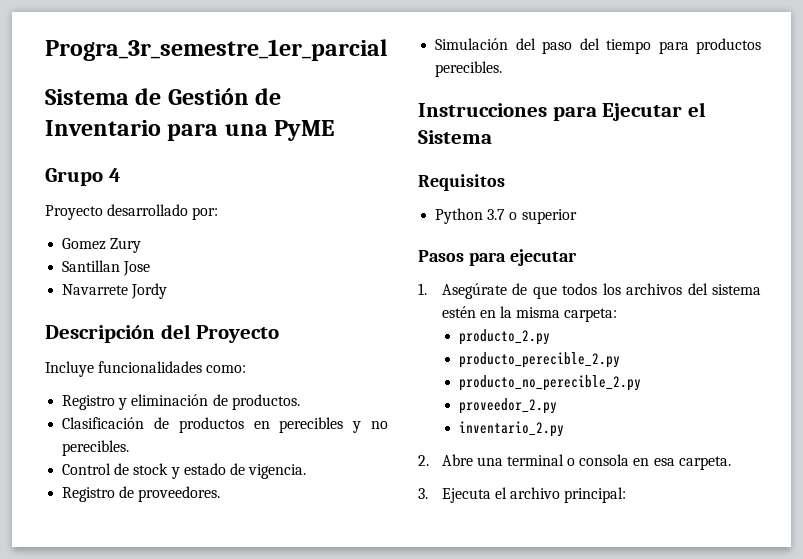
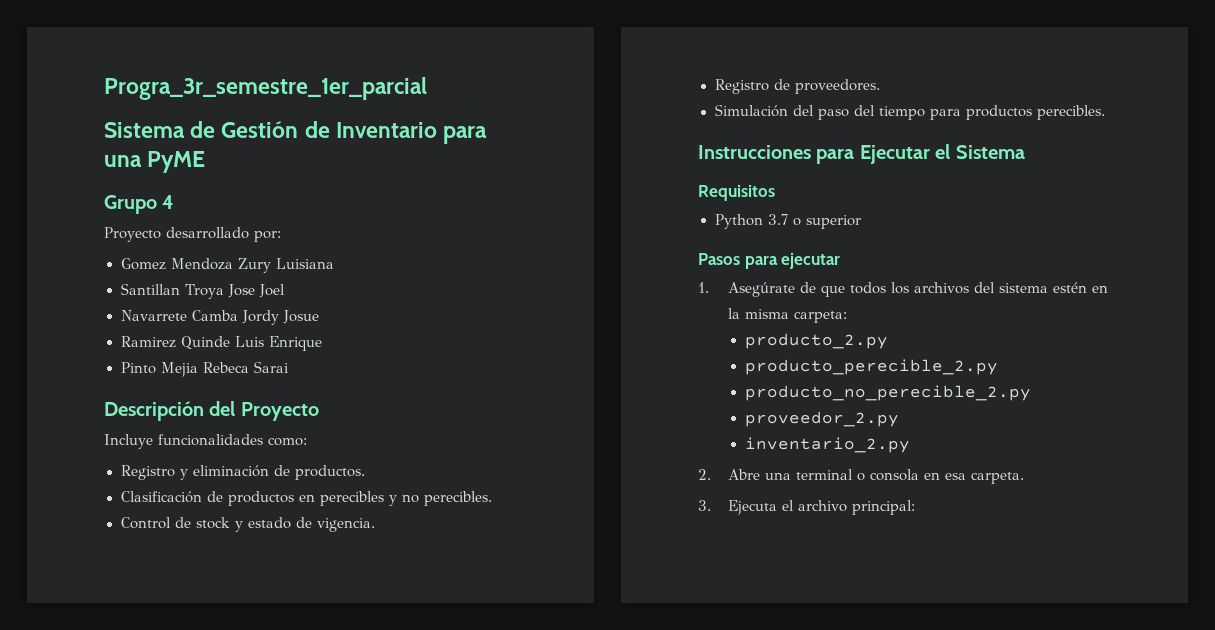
(107, 244) none -> [170,258,233,270] Mendoza
(142, 245) none -> [275,258,334,269] Luisiana
(121, 266) none -> [184,284,225,299] Troya
(151, 268) none -> [259,284,286,298] Joel
(129, 289) none -> [191,310,238,321] Camba
(168, 291) none -> [282,310,319,324] [120,336,322,351] [120,361,289,377] Josue // Ramirez Quinde Luis Enrique // Pinto Mejia Rebeca Sarai

